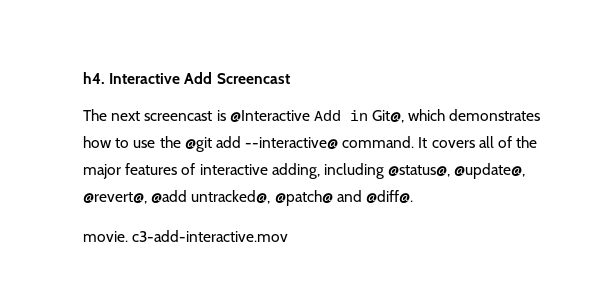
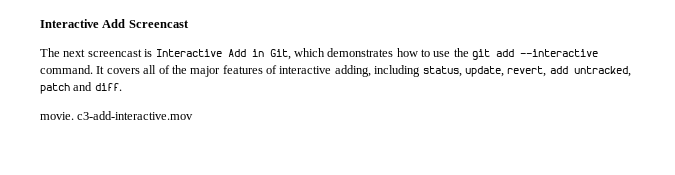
[83,72,105,84] h4. -> (40, 23) none
[229,110,310,122] @Interactive -> [155,49,222,57] Interactive
[372,110,405,123] Git@, -> [269,49,291,60] Git,
[184,136,339,152] @git add --interactive@ -> [472,49,599,60] git add --interactive
[388,163,526,179] [83,190,413,206] @status@, @update@, @revert@, @add untracked@, @patch@ and @diff@. -> [422,66,631,77] [40,82,122,94] status, update, revert, add untracked, patch and diff.

